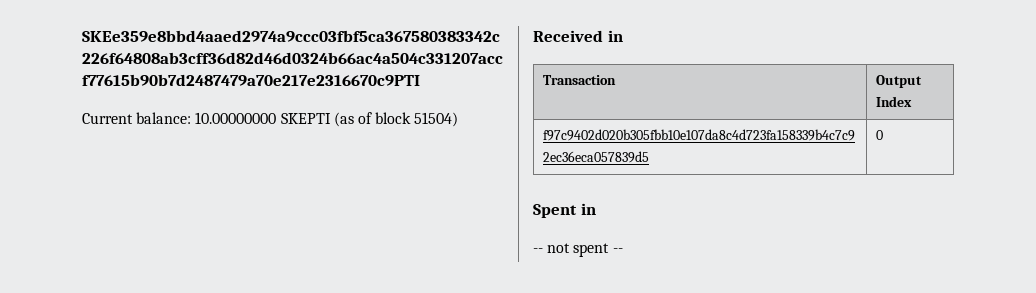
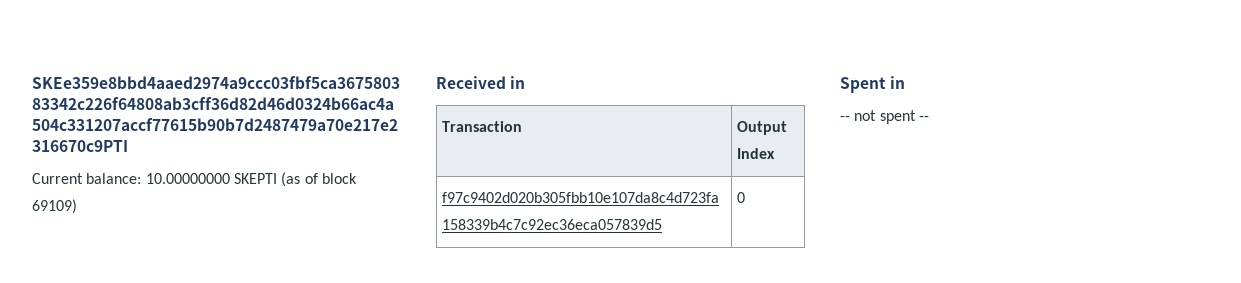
[414,112,459,127] 51504) -> [32,199,77,214] 69109)

